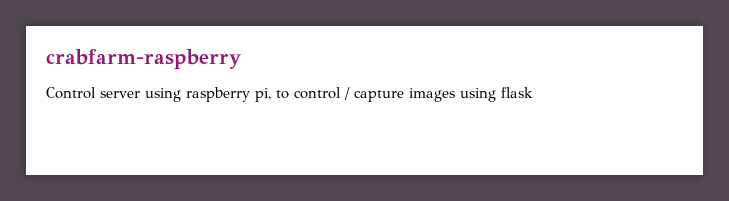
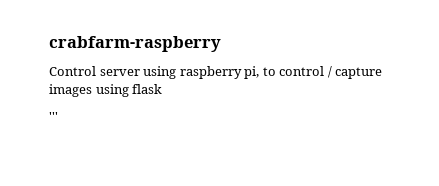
(533, 92) none -> [49,112,58,121] // '''

